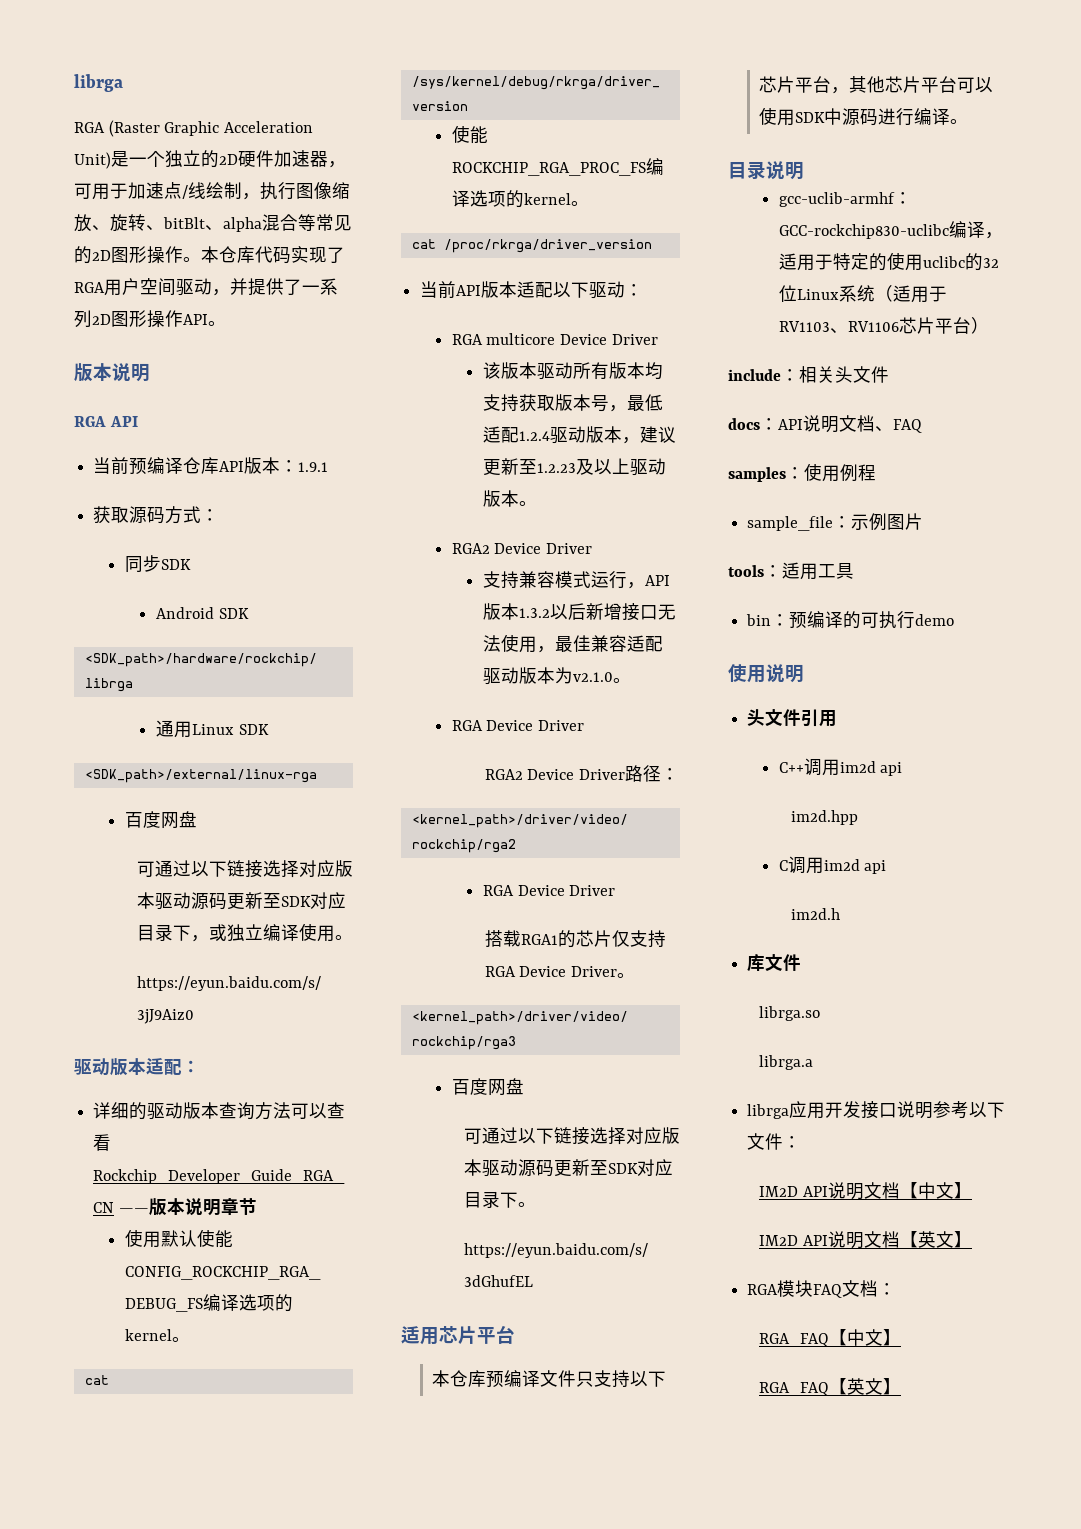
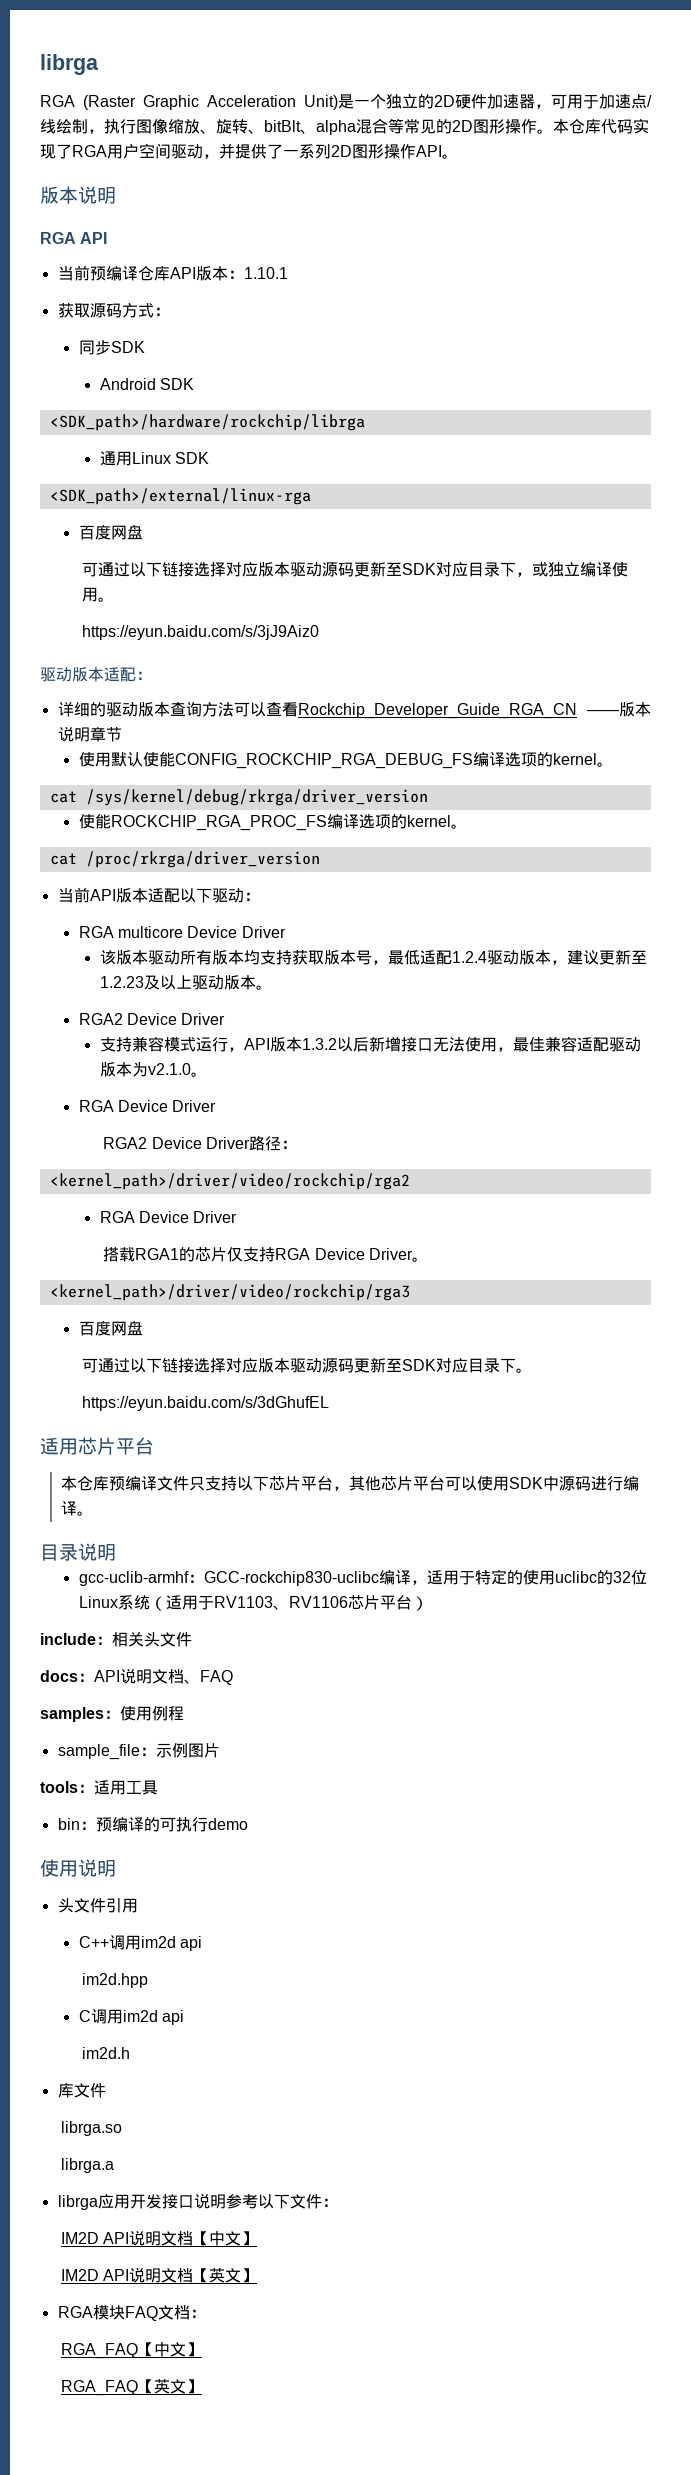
[298,462,329,472] 1.9.1 -> [243,267,288,279] 1.10.1

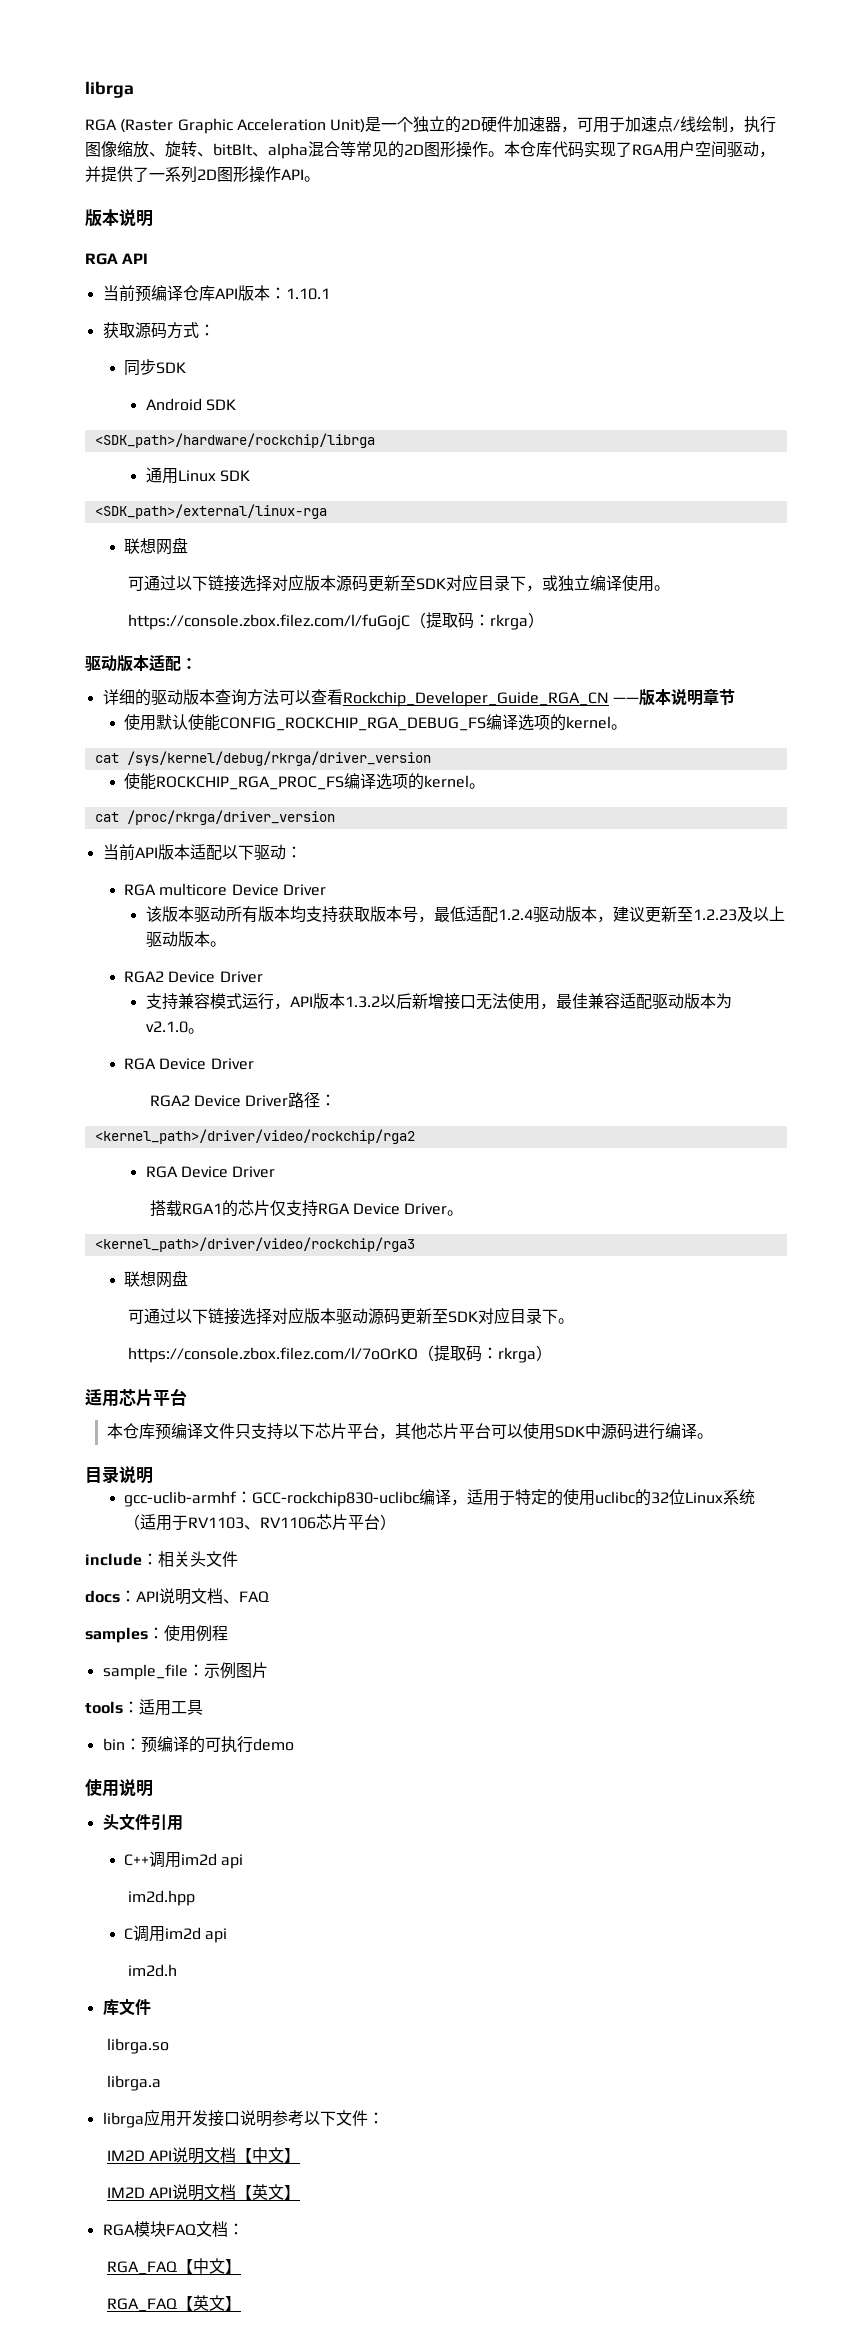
[78,525,143,540] [82,562,323,577] 百度网盘 // 可通过以下链接选择对应版本驱动 -> [124,537,189,555] [128,574,337,592] 联想网盘 // 可通过以下链接选择对应版本
[82,625,320,640] https://eyun.baidu.com/s/3jJ9Aiz0 -> [128,612,545,630] https://console.zbox.filez.com/l/fuGojC（提取码：rkrga）
[78,1321,111,1336] 百度 -> [124,1271,157,1287] 联想
[82,1396,330,1411] https://eyun.baidu.com/s/3dGhufEL -> [128,1345,553,1363] https://console.zbox.filez.com/l/7oOrKO（提取码：rkrga）

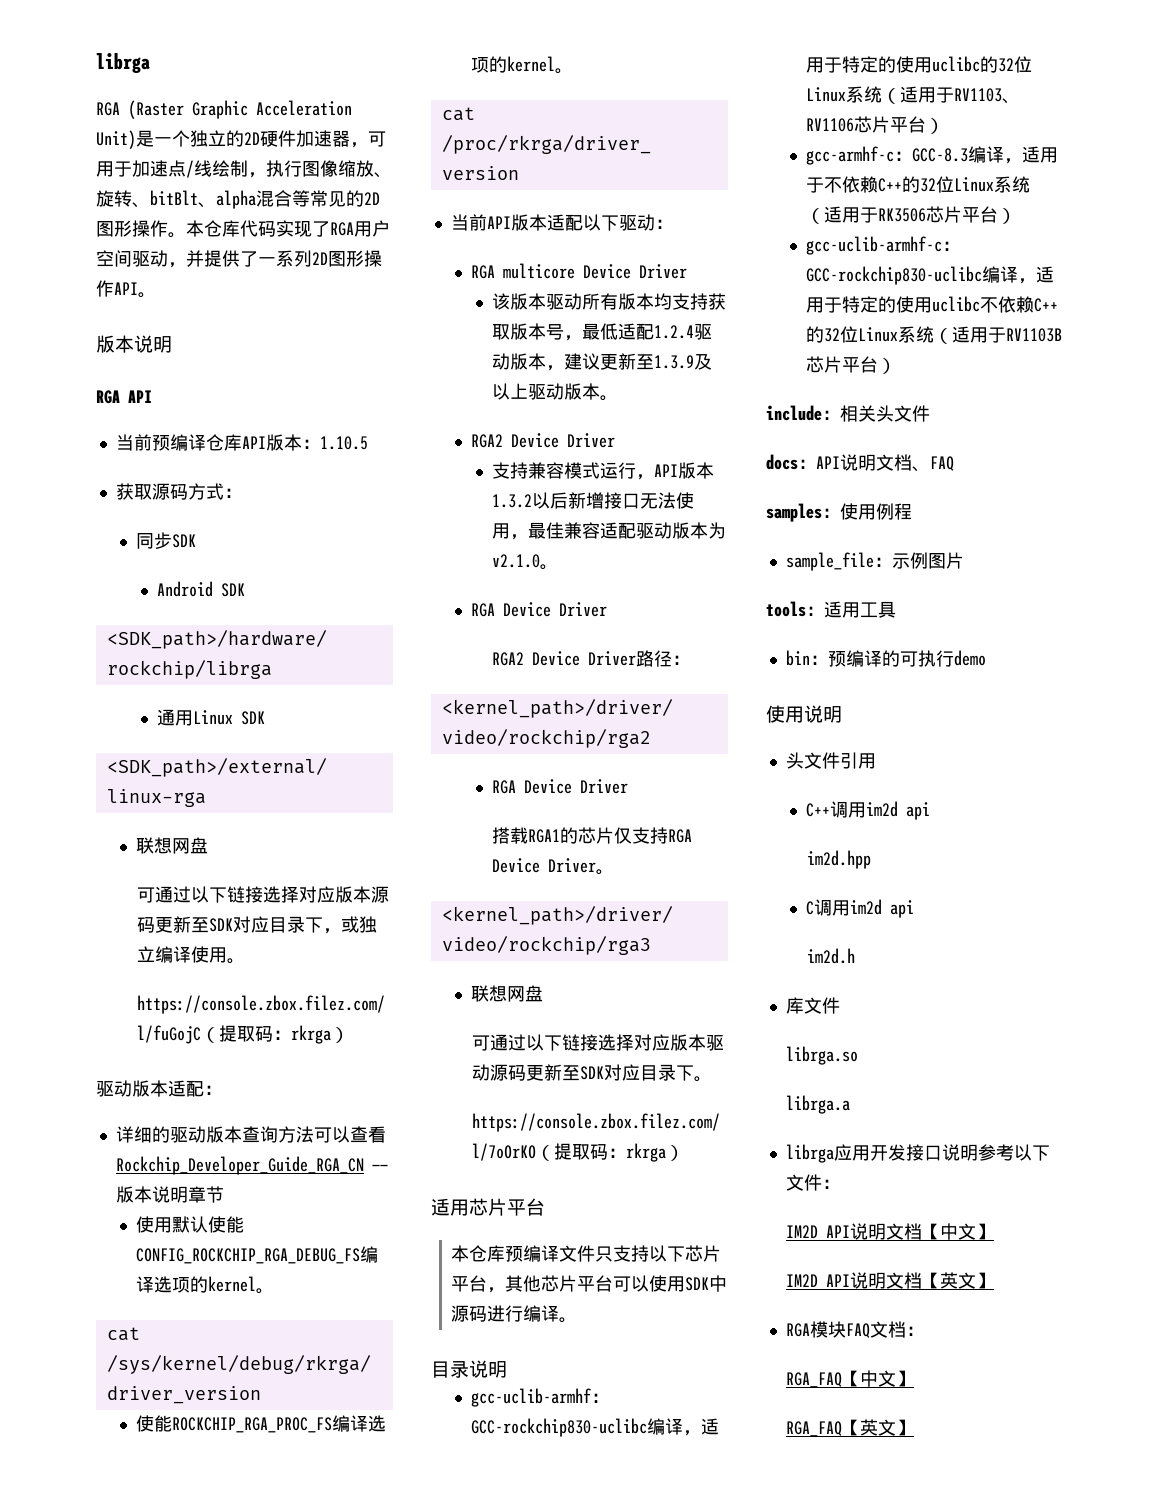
[285,288,330,300] 1.10.1 -> [319,436,368,450] 1.10.5
[692,909,737,921] 1.2.23 -> [653,355,694,369] 1.3.9
(397, 1522) none -> [806,146,1059,165] [806,176,1031,193] [806,206,1017,224] [806,236,961,255] [806,266,1055,285] [806,296,1059,313] [806,326,1063,344] [806,356,897,374] // gcc-armhf-c：GCC-8.3编译，适用于不依赖C++的32位Linux系统（适用于RK3506芯片平台） // gcc-uclib-armhf-c：GCC-rockchip830-uclibc编译，适用于特定的使用uclibc不依赖C++的32位Linux系统（适用于RV1103B芯片平台）

